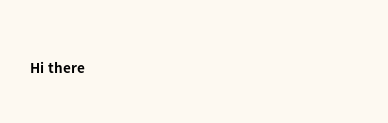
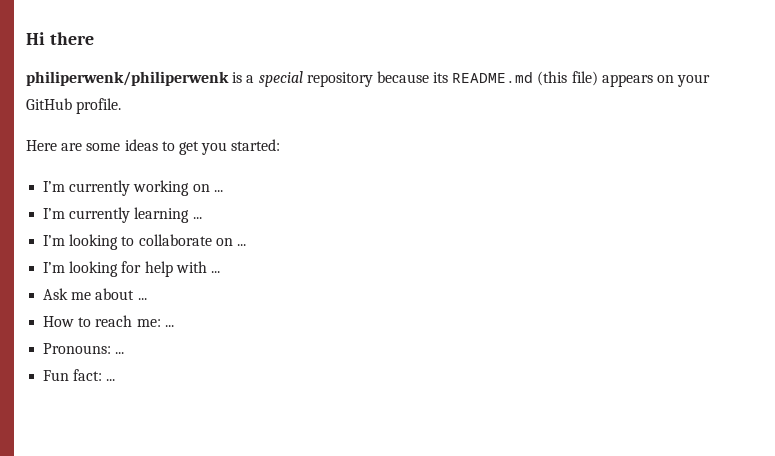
(85, 67) none -> [26,71,711,87] [26,98,122,114] [26,139,281,155] [43,180,223,196] [43,207,202,223] [43,234,246,250] [43,261,220,277] [43,288,147,300] [43,315,174,327] [43,343,125,354] [43,369,116,381] // philiperwenk/philiperwenk is a special repository because its README.md (this file) appears on your GitHub profile. // Here are some ideas to get you started: // I’m currently working on ... // I’m currently learning ... // I’m looking to collaborate on ... // I’m looking for help with ... // Ask me about ... // How to reach me: ... // Pronouns: ... // Fun fact: ...

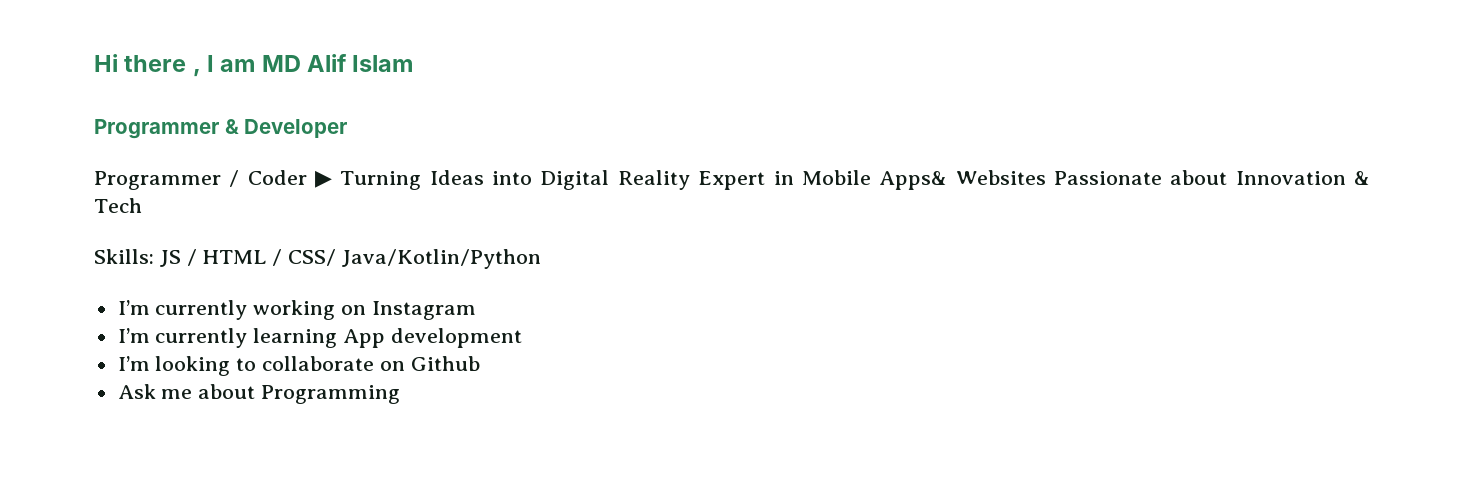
[26,71,711,87] [26,98,122,114] [26,139,281,155] // philiperwenk/philiperwenk is a special repository because its README.md (this file) appears on your GitHub profile. // Here are some ideas to get you started: -> [192,54,414,77] [94,119,348,139] [94,170,1370,190] [94,198,142,213] [94,249,541,269] , I am MD Alif Islam // Programmer & Developer // Programmer / Coder ▶ Turning Ideas into Digital Reality Expert in Mobile Apps& Websites Passionate about Innovation & Tech // Skills: JS / HTML / CSS/ Java/Kotlin/Python
[213,190,223,192] ... -> [371,301,476,320] Instagram
[192,217,202,219] ... -> [343,328,522,348] App development
[236,244,246,246] [43,261,220,277] [43,288,147,300] [43,315,174,327] [43,343,125,354] [43,369,116,381] ... // I’m looking for help with ... // Ask me about ... // How to reach me: ... // Pronouns: ... // Fun fact: ... -> [410,356,480,371] [117,384,401,404] Github // Ask me about Programming

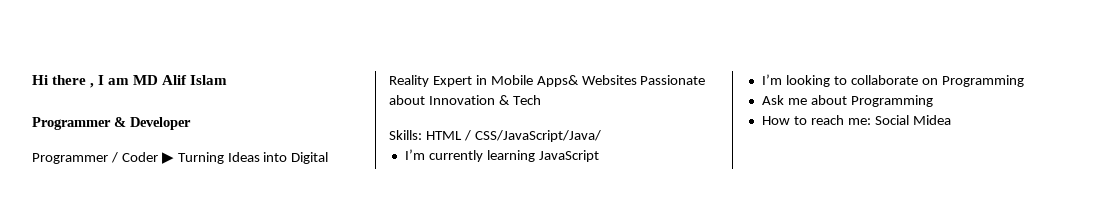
[159,249,541,269] [117,300,476,320] JS / HTML / CSS/ Java/Kotlin/Python // I’m currently working on Instagram -> [425,130,601,142] HTML / CSS/JavaScript/Java/
[343,328,522,348] App development -> [538,150,599,162] JavaScript
[410,356,480,371] Github -> [941,75,1024,87] Programming
(401, 394) none -> [761,115,951,125] // How to reach me: Social Midea

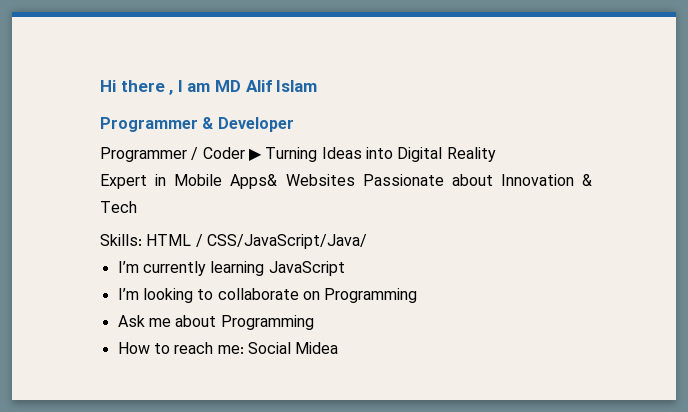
(429, 81) none -> (496, 154) //

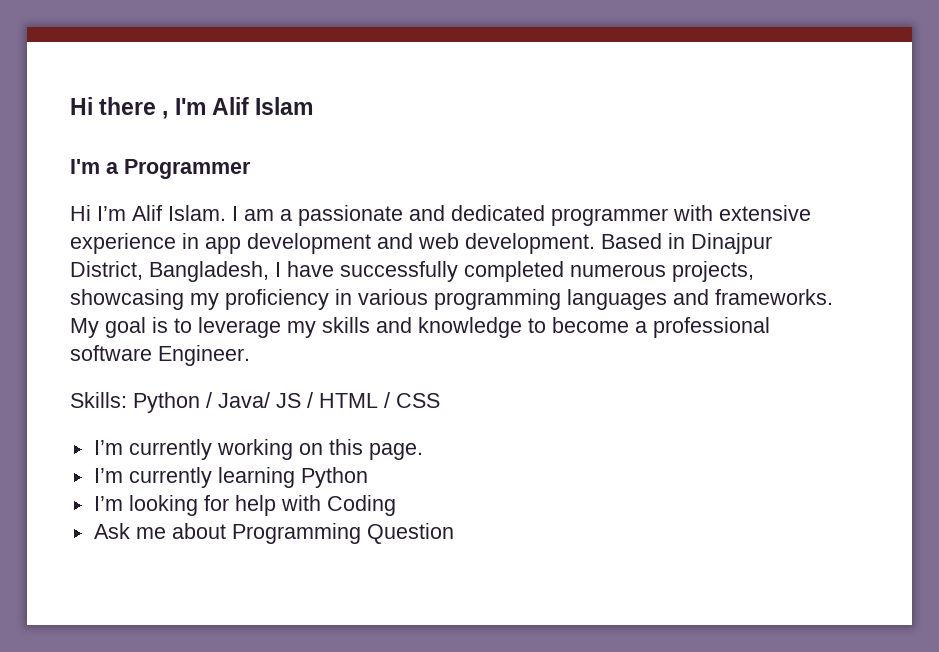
[177,80,241,92] I am MD -> [174,98,206,115] I'm
[100,117,294,132] [100,147,496,162] [100,174,592,189] [100,201,137,213] [100,234,367,249] Programmer & Developer // Programmer / Coder ▶ Turning Ideas into Digital Reality // Expert in Mobile Apps& Websites Passionate about Innovation & Tech // Skills: HTML / CSS/JavaScript/Java/ -> [70,159,251,179] [70,205,811,226] [70,233,772,254] [70,261,754,282] [70,289,833,310] [70,317,770,338] [70,345,250,366] [70,392,440,413] [93,439,423,460] I'm a Programmer // Hi I’m Alif Islam. I am a passionate and dedicated programmer with extensive experience in app development and web development. Based in Dinajpur District, Bangladesh, I have successfully completed numerous projects, showcasing my proficiency in various programming languages and frameworks. My goal is to leverage my skills and knowledge to become a professional software Engineer. // Skills: Python / Java/ JS / HTML / CSS // I’m currently working on this page.
[268,261,345,276] JavaScript -> [300,467,368,488] Python
[197,288,418,303] to collaborate on Programming -> [203,495,396,516] for help with Coding
[117,342,339,354] // How to reach me: Social Midea -> [366,523,454,544] Question

